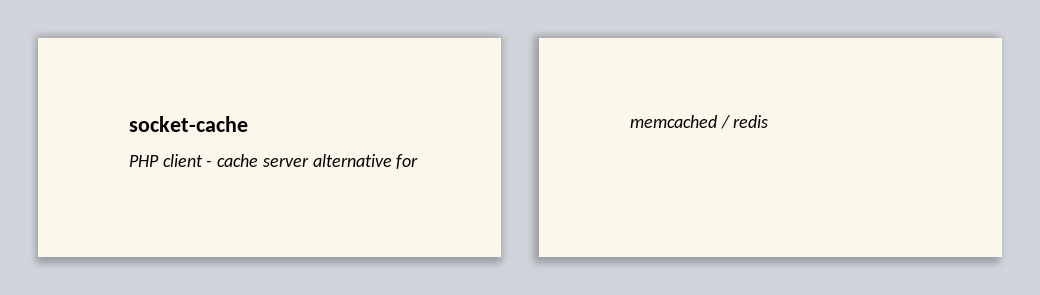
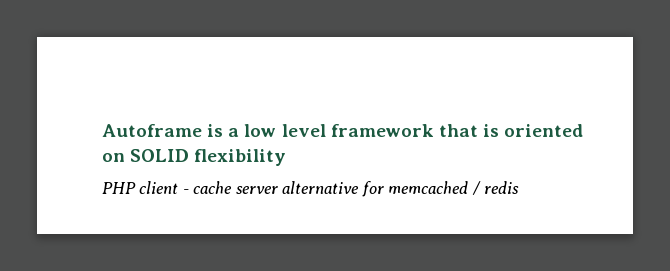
[129,116,248,132] socket-cache -> [102,124,584,137] [102,149,287,166] Autoframe is a low level framework that is oriented on SOLID flexibility

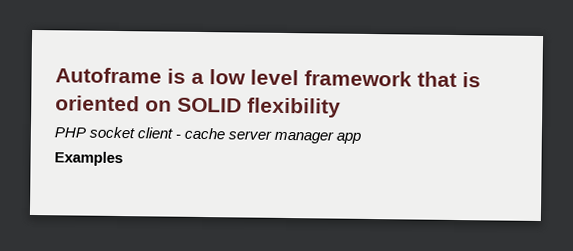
(136, 188) none -> [89,126,136,139] socket
[282,181,520,197] alternative for memcached / redis -> [274,130,362,144] [54,151,123,167] manager app // Examples

